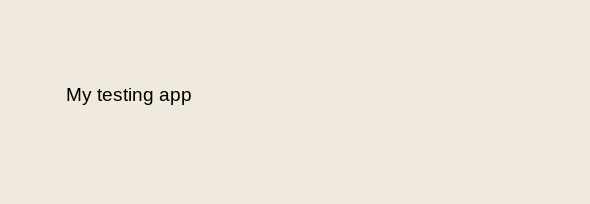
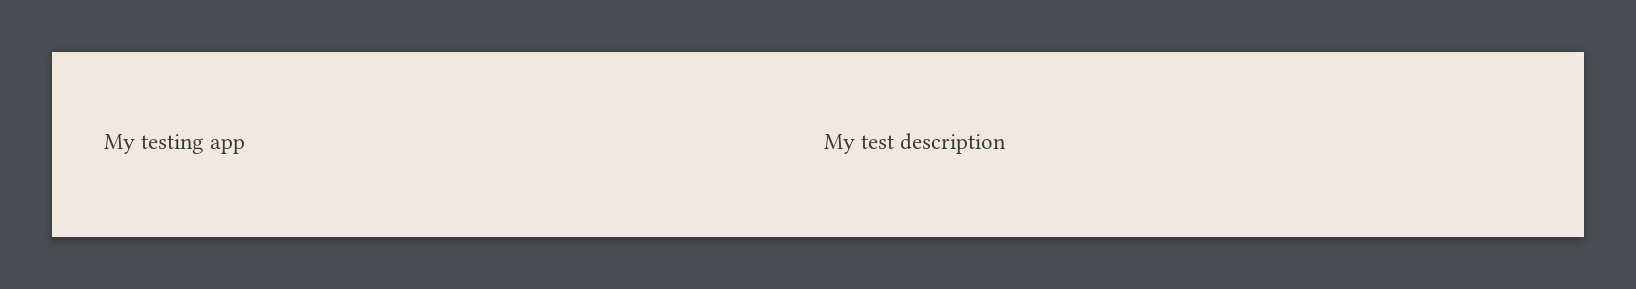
(193, 98) none -> [824,133,1007,154] // My test description

